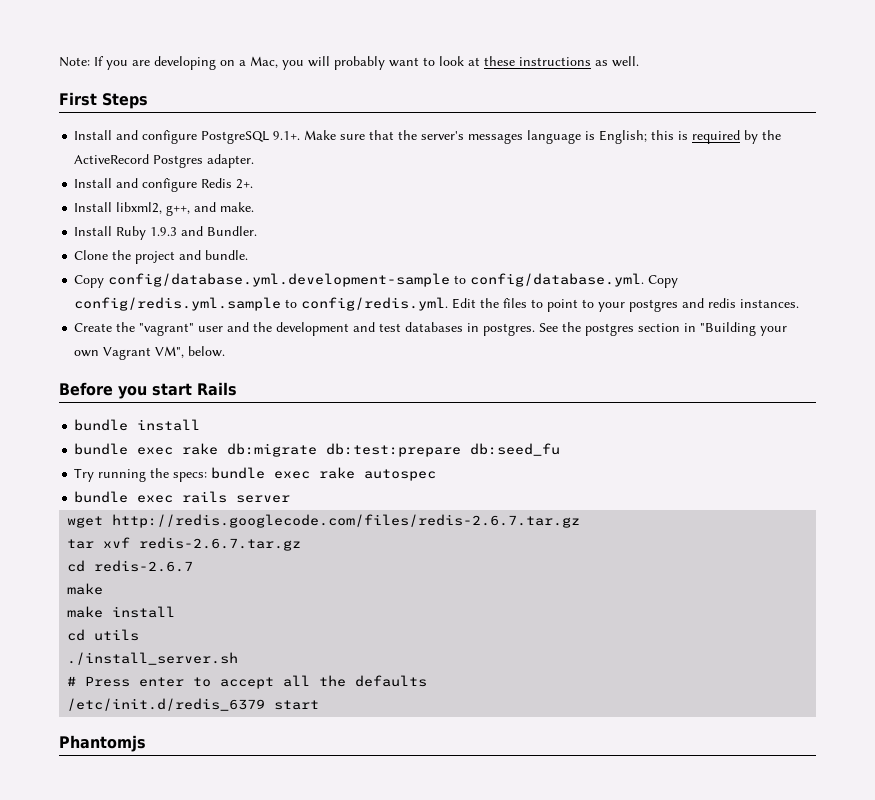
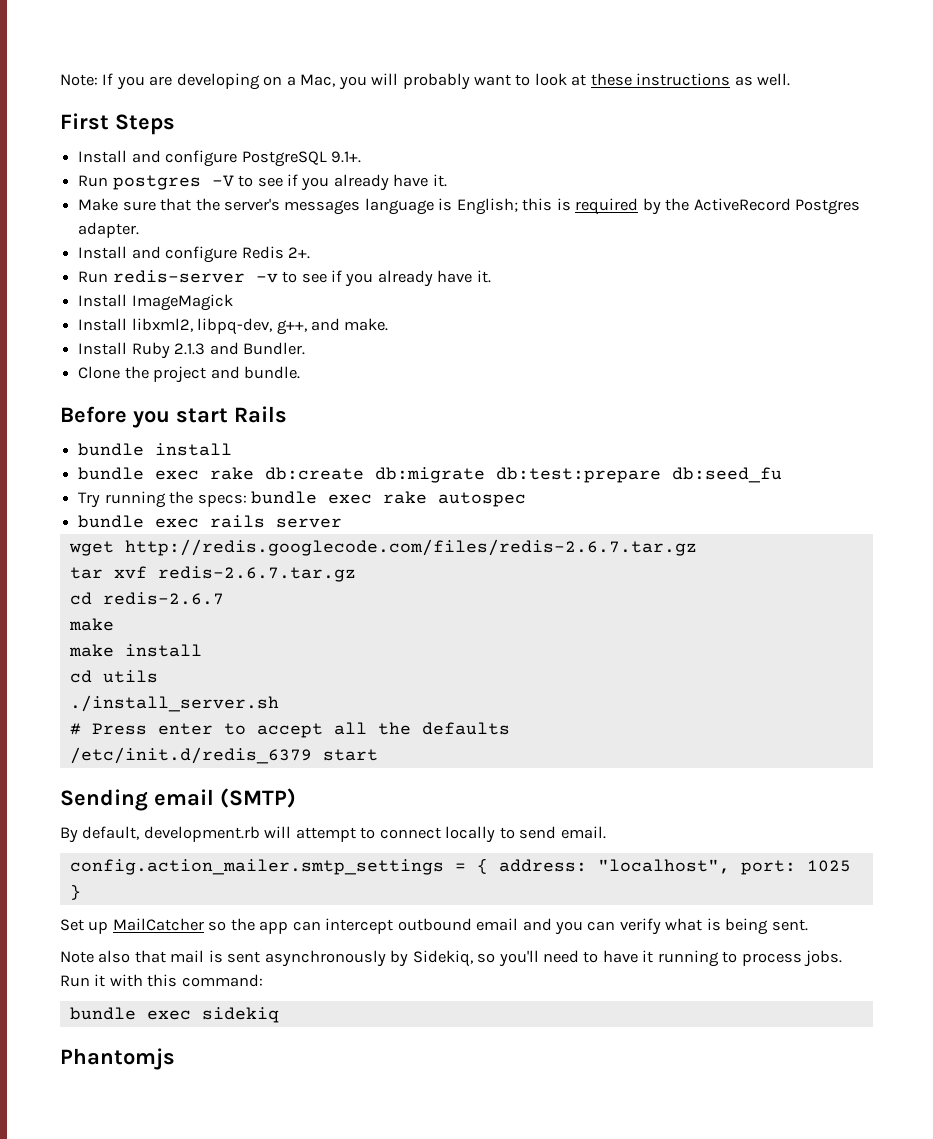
(301, 135) none -> [78,174,447,191] // Run postgres -V to see if you already have it. //
(254, 184) none -> [78,270,491,287] [78,294,233,311] // Run redis-server -v to see if you already have it. // Install ImageMagick
(163, 208) none -> [197,318,273,335] libpq-dev,
[150,227,178,236] 1.9.3 -> [174,343,206,355] 2.1.3
[74,273,679,288] [74,297,800,312] [74,322,788,336] [74,346,226,360] // Copy config/database.yml.development-sample to config/database.yml. Copy config/redis.yml.sample to config/redis.yml. Edit the files to point to your postgres and redis instances. // Create the "vagrant" user and the development and test databases in postgres. See the postgres section in "Building your own Vagrant VM", below. -> (300, 372) none
(219, 449) none -> [265,467,365,480] db:create
(320, 705) none -> [60,788,296,811] [60,826,606,843] [69,858,851,875] [69,884,81,900] [60,918,808,935] [60,950,843,967] [60,974,263,987] [69,1007,279,1023] // Sending email (SMTP) // By default, development.rb will attempt to connect locally to send email. // config.action_mailer.smtp_settings = { address: "localhost", port: 1025 } // Set up MailCatcher so the app can intercept outbound email and you can verify what is being sent. // Note also that mail is sent asynchronously by Sidekiq, so you'll need to have it running to process jobs. Run it with this command: // bundle exec sidekiq

